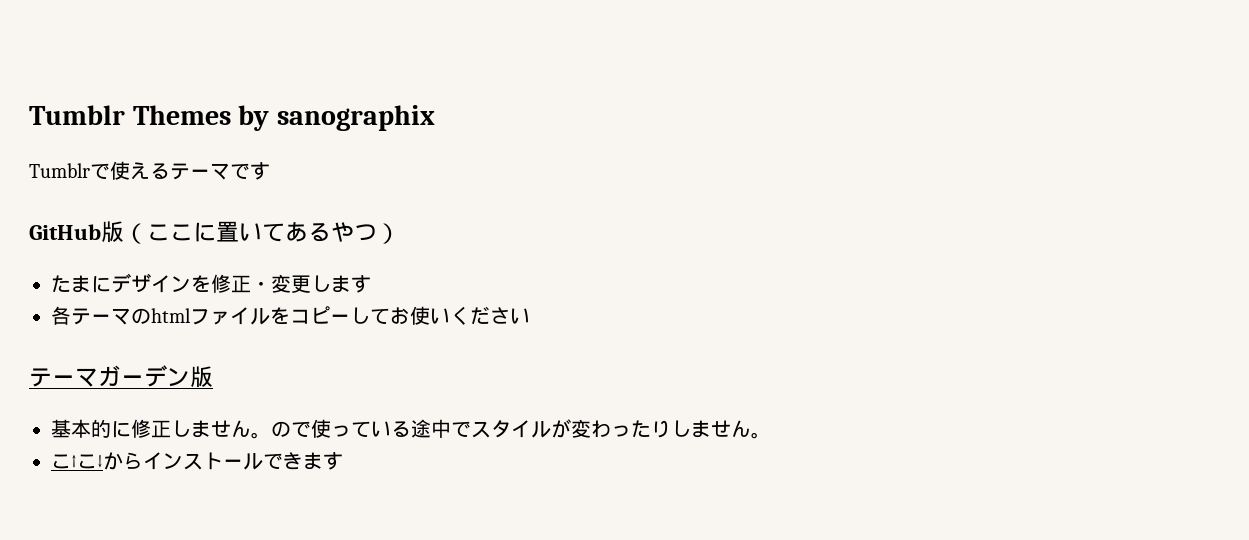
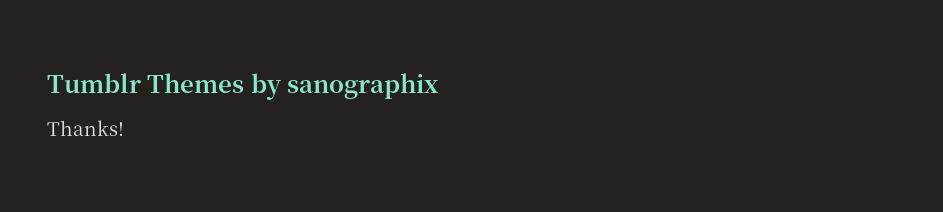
[29,161,270,180] [29,221,400,244] [51,273,371,293] [51,306,530,325] [29,365,213,388] [51,419,771,439] [51,452,343,470] Tumblrで使えるテーマです // GitHub版（ここに置いてあるやつ） // たまにデザインを修正・変更します // 各テーマのhtmlファイルをコピーしてお使いください // テーマガーデン版 // 基本的に修正しません。ので使っている途中でスタイルが変わったりしません。 // こ↑こ↓からインストールできます -> [47,120,124,136] Thanks!

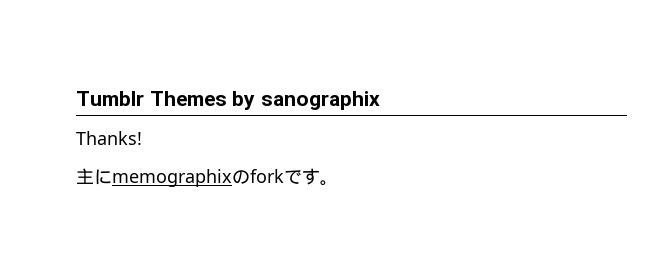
(124, 128) none -> [76,168,338,187] // 主にmemographixのforkです。

